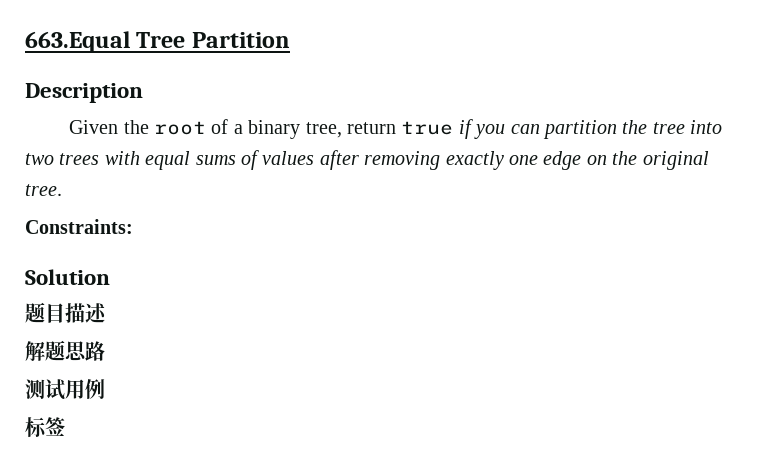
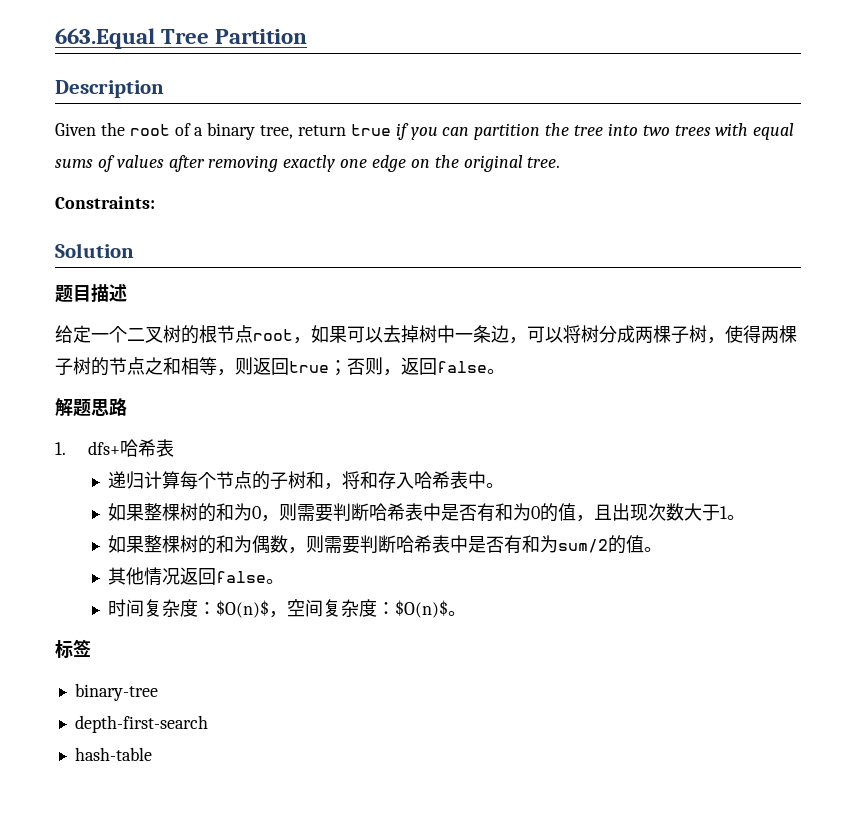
[25,340,105,361] [25,378,105,400] [25,417,65,438] 解题思路 // 测试用例 // 标签 -> [55,325,797,344] [55,357,505,376] [55,398,127,417] [55,439,174,457] [107,471,504,490] [107,503,745,522] [107,535,662,554] [107,567,284,586] [107,599,466,618] [55,639,91,658] [74,683,158,701] [74,715,208,733] [74,747,152,761] 给定一个二叉树的根节点root，如果可以去掉树中一条边，可以将树分成两棵子树，使得两棵子树的节点之和相等，则返回true；否则，返回false。 // 解题思路 // 1. dfs+哈希表 // 递归计算每个节点的子树和，将和存入哈希表中。 // 如果整棵树的和为0，则需要判断哈希表中是否有和为0的值，且出现次数大于1。 // 如果整棵树的和为偶数，则需要判断哈希表中是否有和为sum/2的值。 // 其他情况返回false。 // 时间复杂度：$O(n)$，空间复杂度：$O(n)$。 // 标签 // binary-tree // depth-first-search // hash-table

